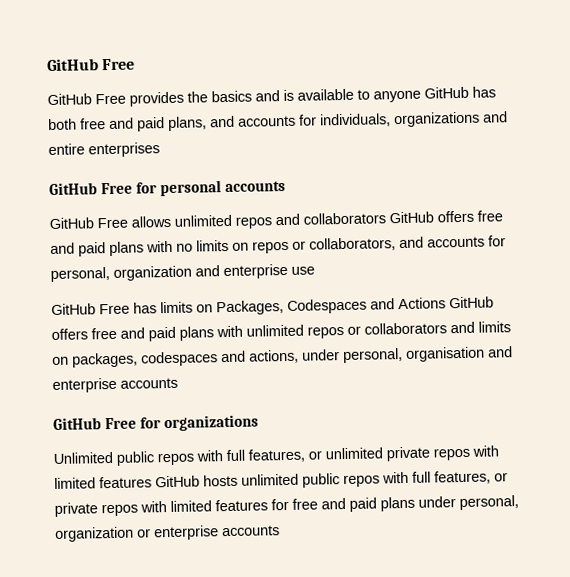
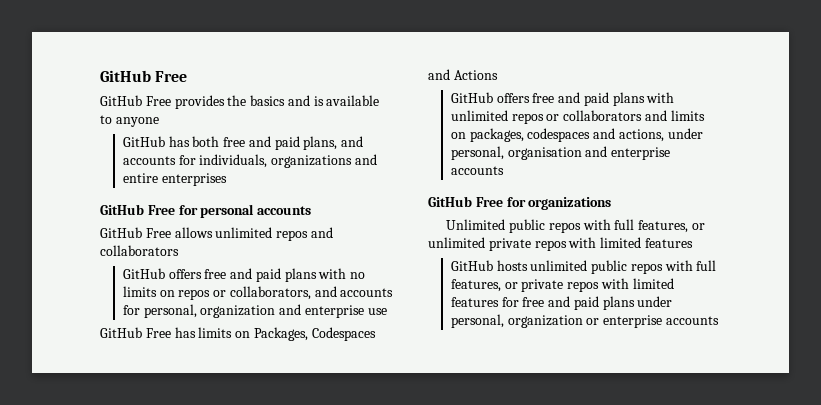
(421, 96) none -> (159, 122) //
(386, 218) none -> (179, 250) //
(446, 303) none -> (498, 75) //
(152, 482) none -> (693, 243) //

